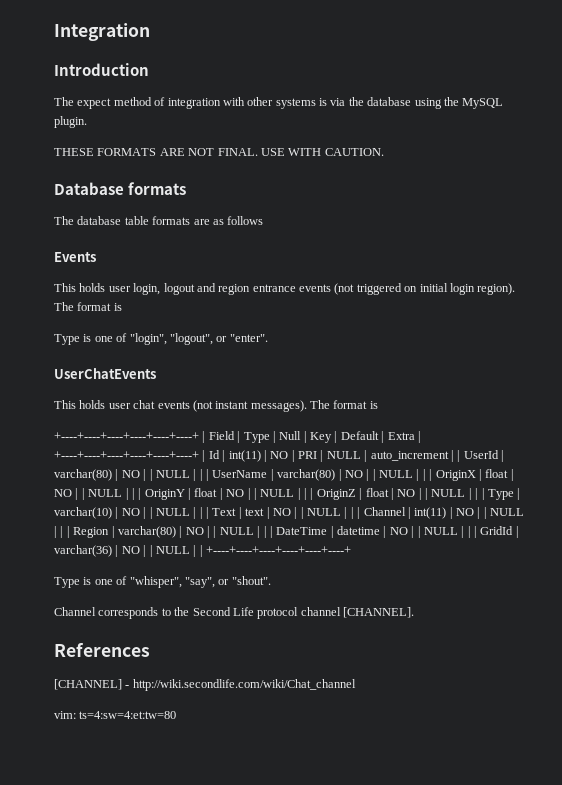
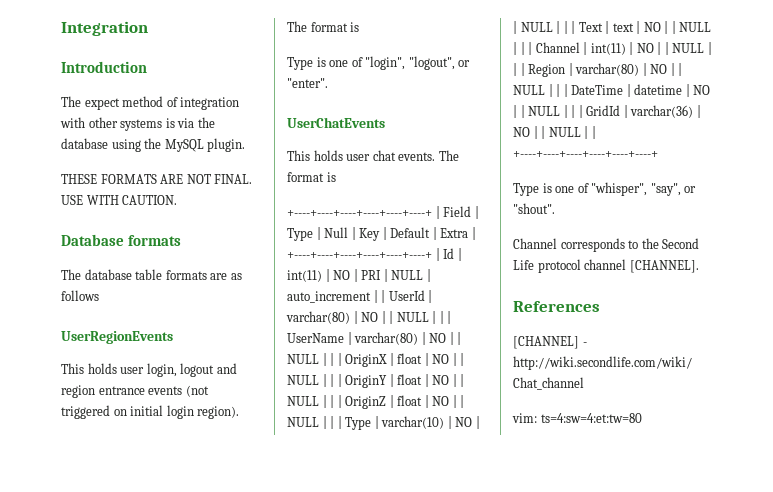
[54,252,96,262] Events -> [61,331,173,344] UserRegionEvents
[157,400,307,412] events (not instant messages). -> [398,152,436,161] events.

